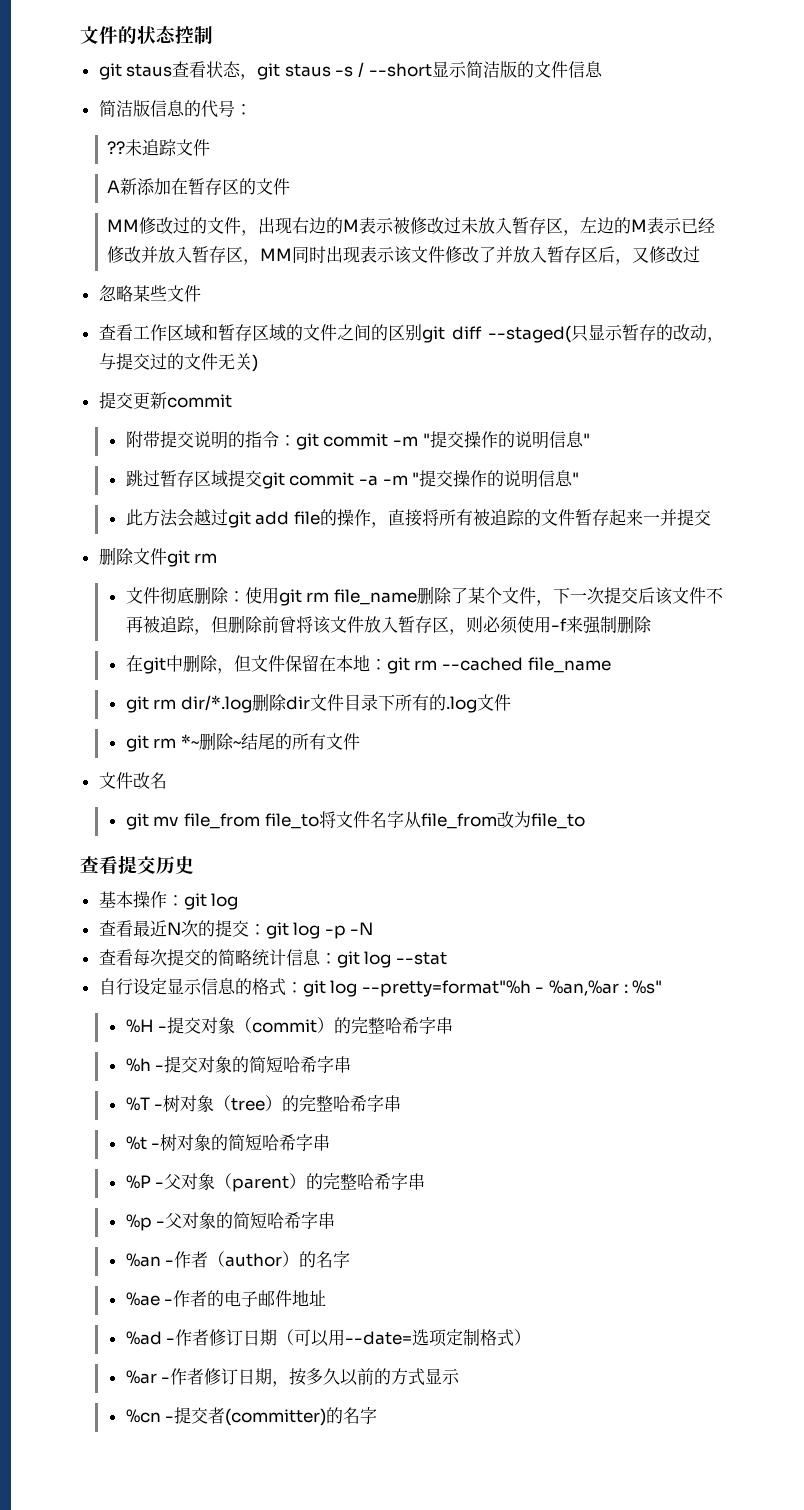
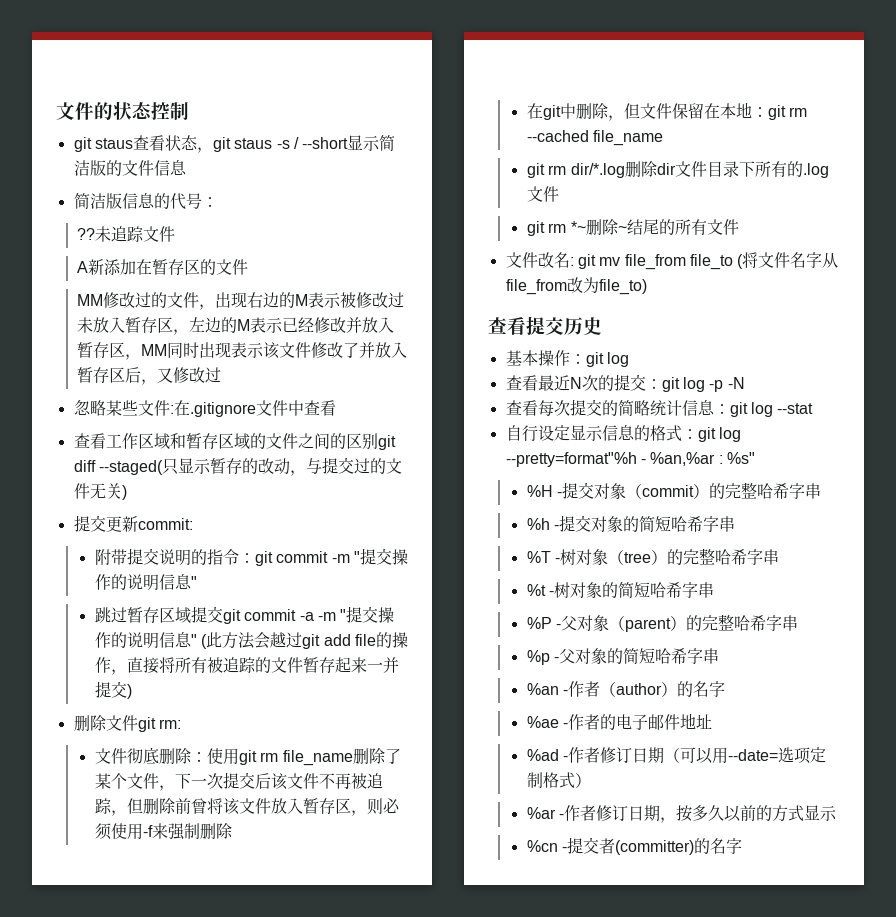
(201, 293) none -> [169,400,336,417] :在.gitignore文件中查看
[166,394,232,408] commit -> [137,518,193,530] commit:
(580, 478) // -> [201,634,208,649] (
(711, 517) none -> [126,684,132,699] )
[194,553,218,563] rm -> [158,719,181,729] rm:
(167, 780) // -> [569,257,574,266] :
(319, 821) none -> [737,254,744,269] (
[530,813,585,829] file_to -> [598,279,647,295] file_to)

